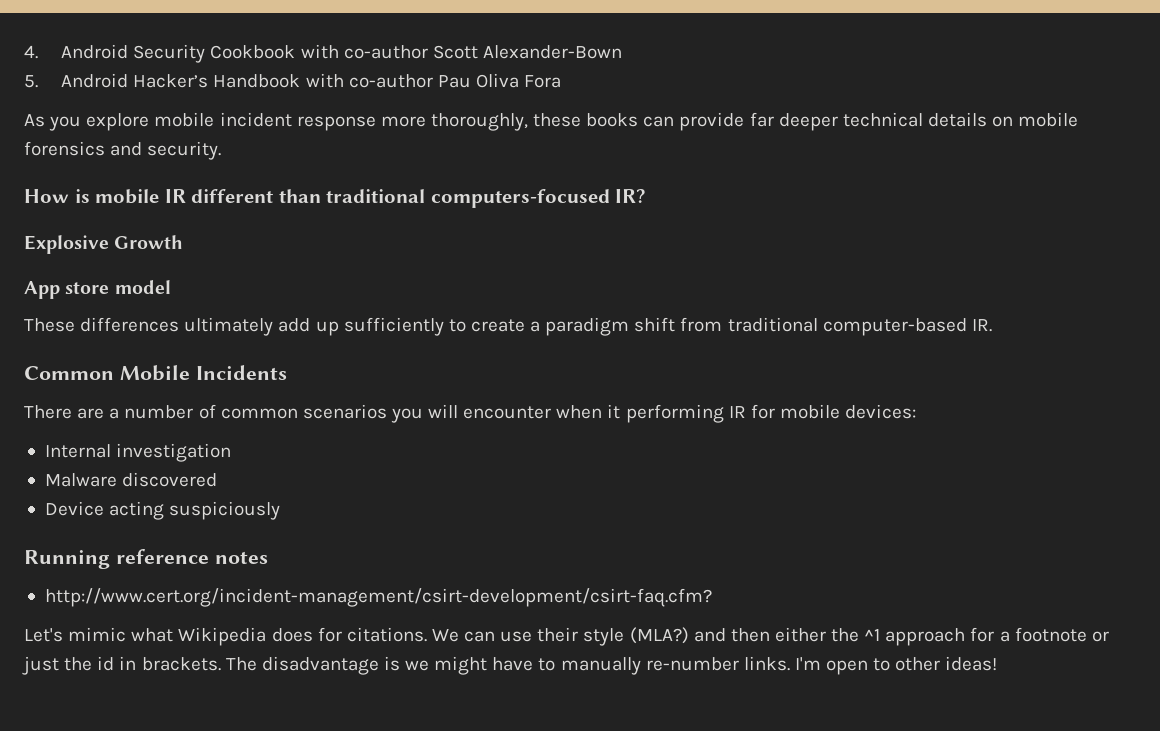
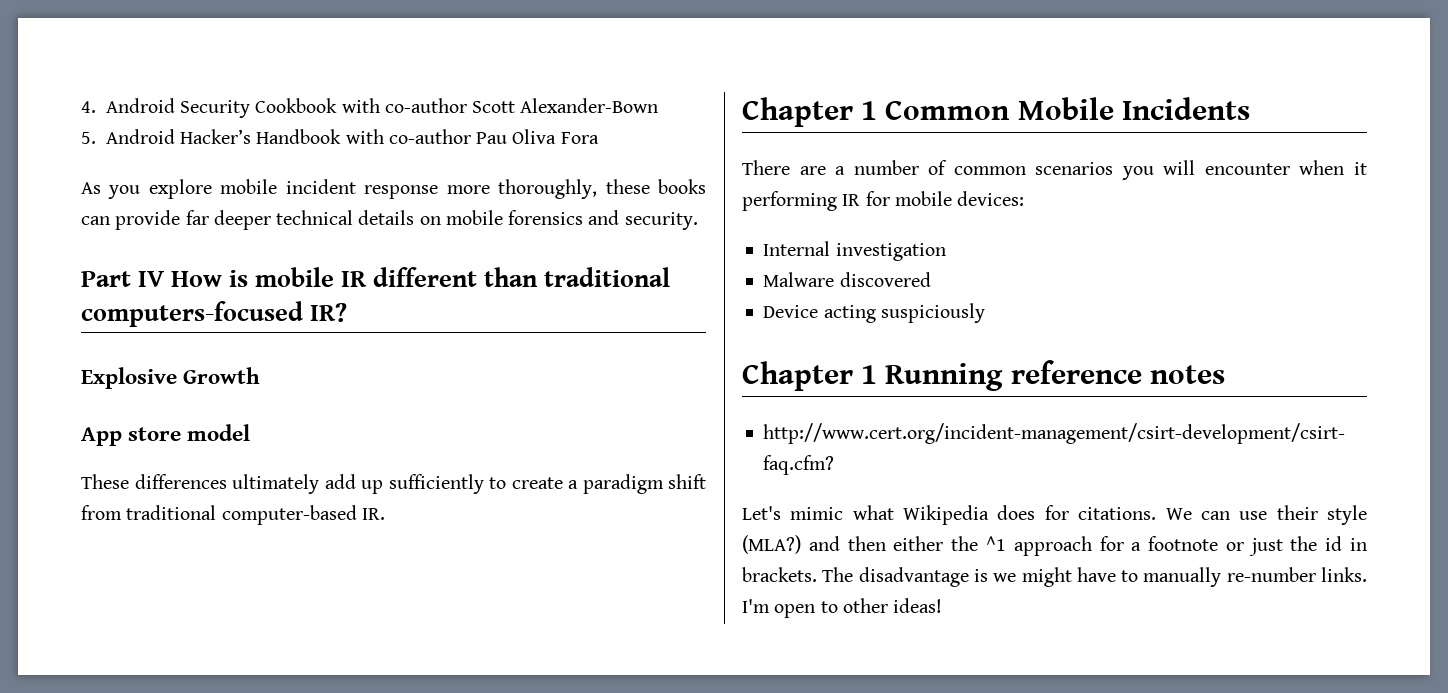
(222, 150) none -> [81,271,166,287] Part IV
(992, 325) none -> [742,97,878,127] Chapter 1
(281, 510) none -> [742,361,878,391] Chapter 1

